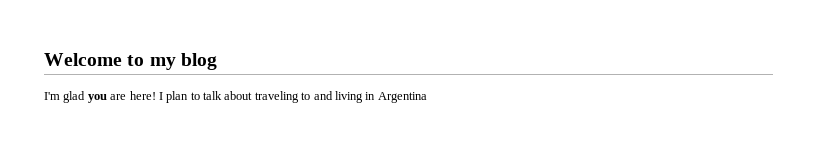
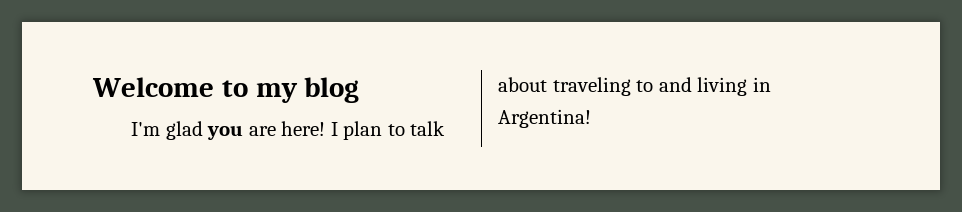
[377,92,427,103] Argentina -> [498,109,591,128] Argentina!

